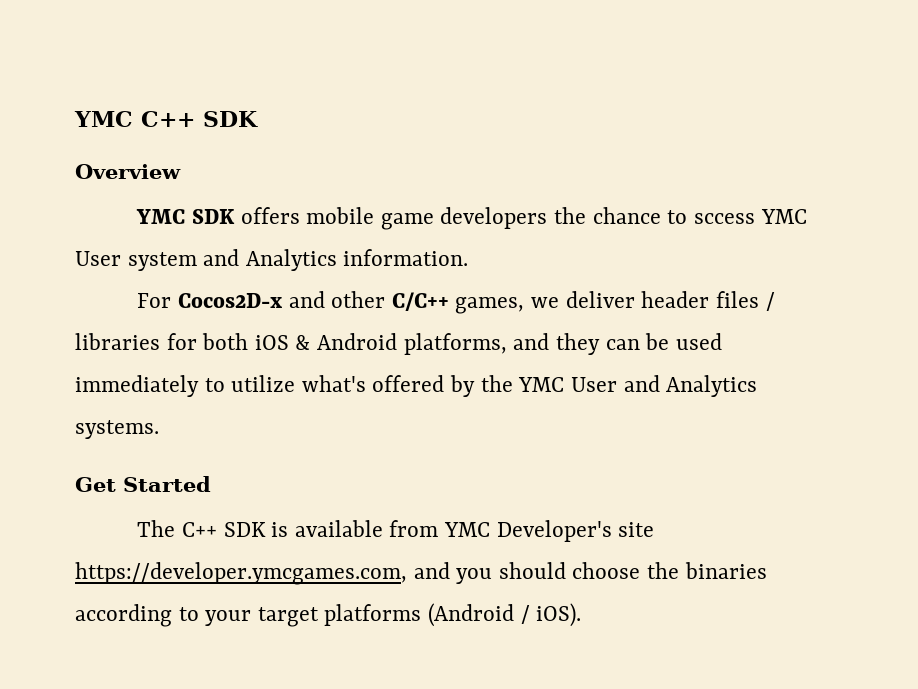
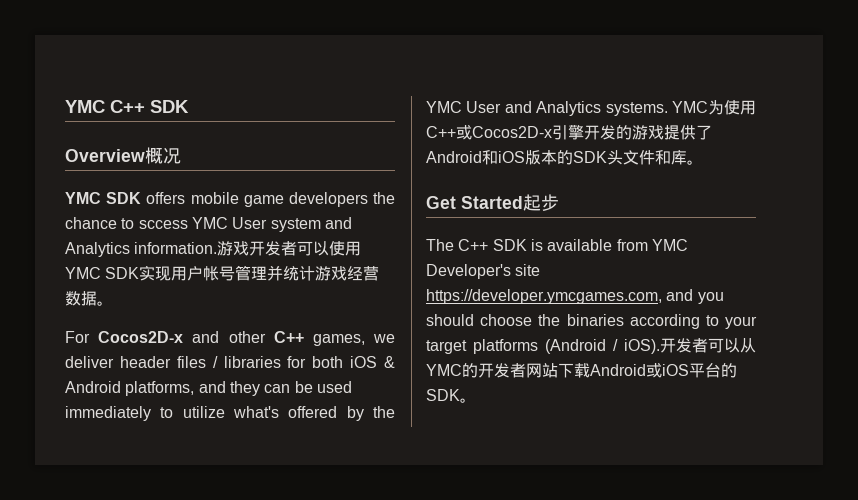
(181, 171) none -> [145,147,181,164] 概况
(469, 257) none -> [217,241,362,256] [65,265,380,281] [65,291,113,306] 游戏开发者可以使用YMC SDK实现用户帐号管理并统计游戏经营数据。
[391,292,449,311] C/C++ -> [273,331,304,343] C++
(159, 429) none -> [672,100,756,115] [426,125,712,140] [426,150,703,165] YMC为使用C++或Cocos2D-x引擎开发的游戏提供了Android和iOS版本的SDK头文件和库。
(211, 484) none -> [523,194,559,211] 起步
(582, 615) none -> [660,338,756,353] [426,363,737,378] [426,389,476,403] 开发者可以从YMC的开发者网站下载Android或iOS平台的SDK。

